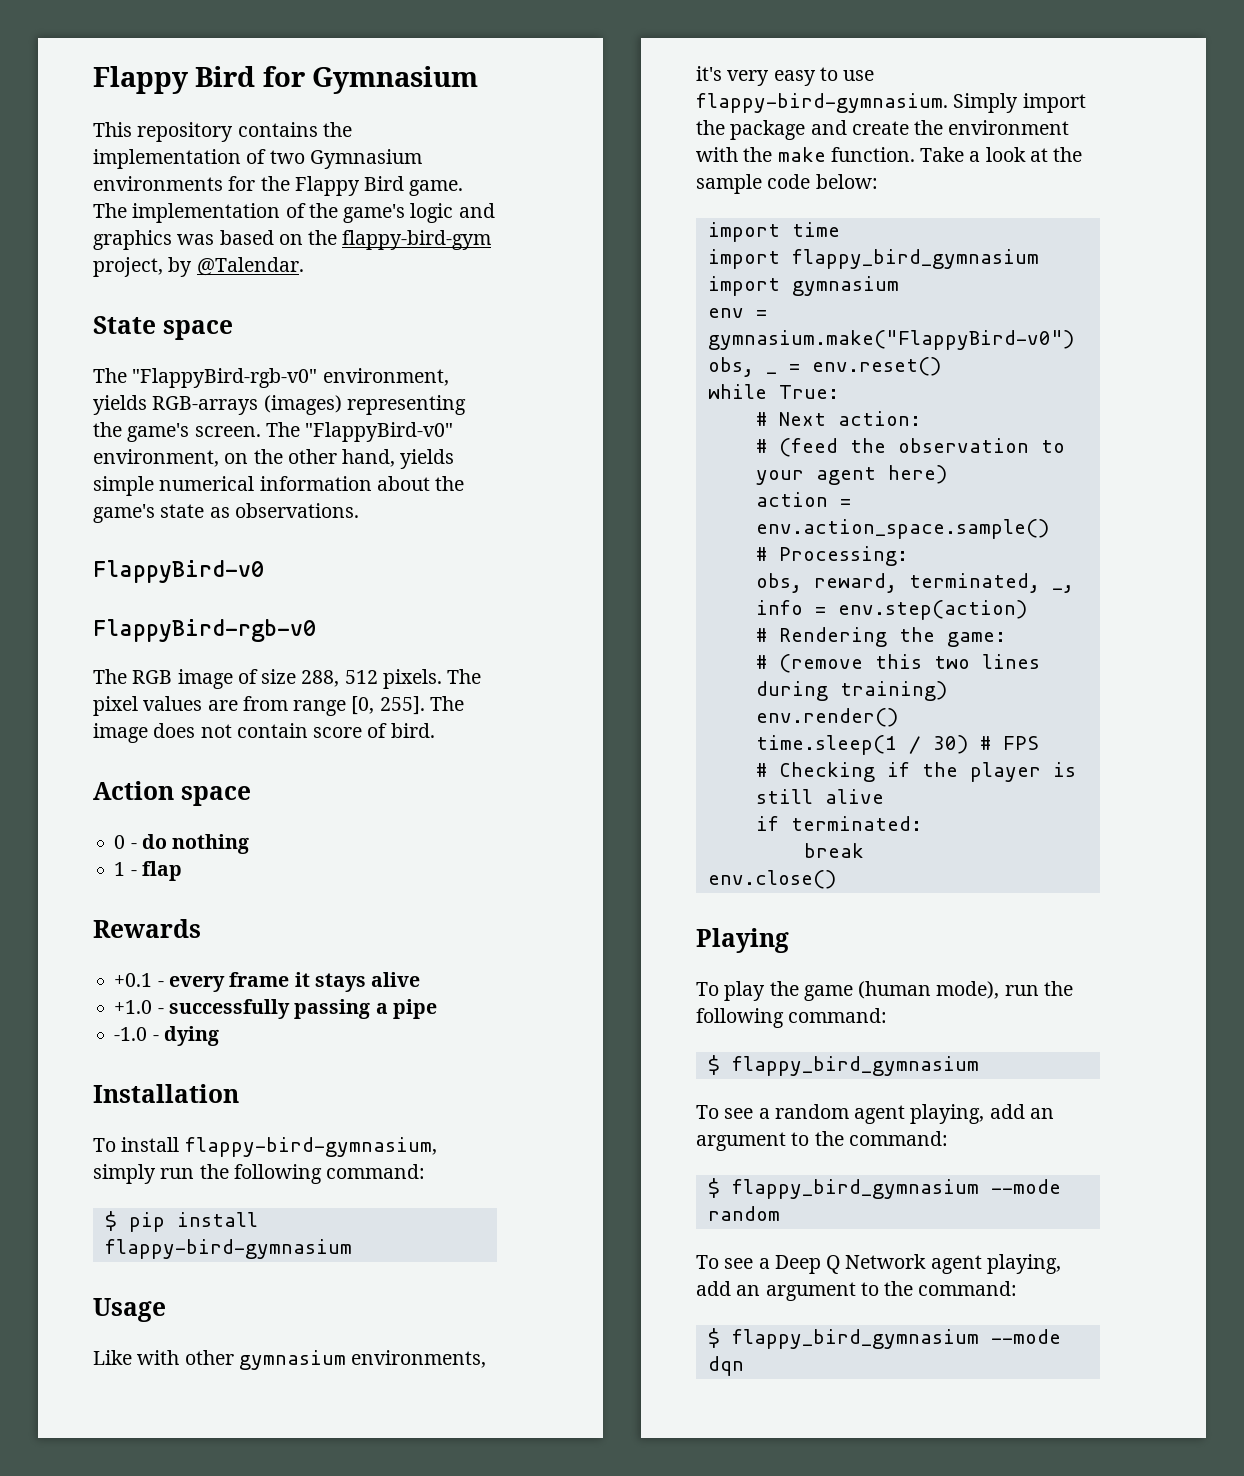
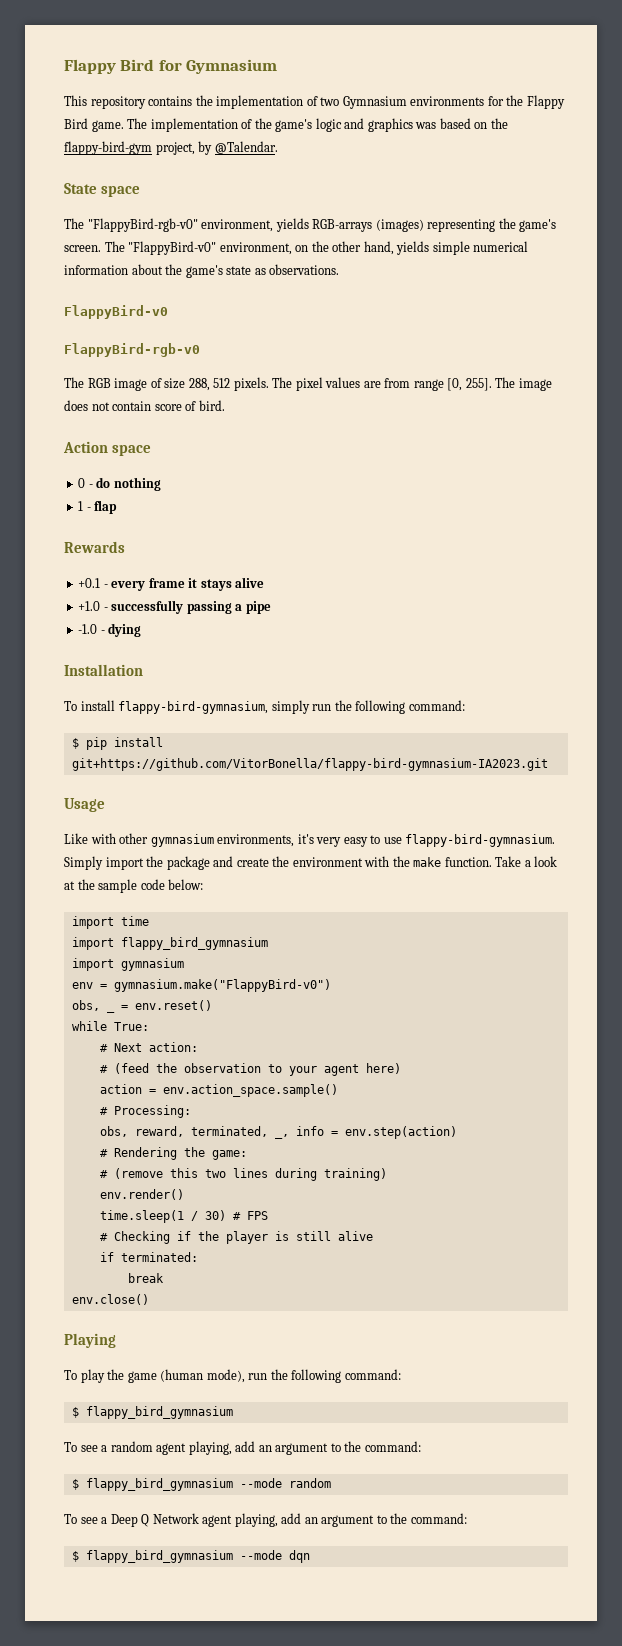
[104,1239,352,1259] flappy-bird-gymnasium -> [71,758,548,771] git+https://github.com/VitorBonella/flappy-bird-gymnasium-IA2023.git

